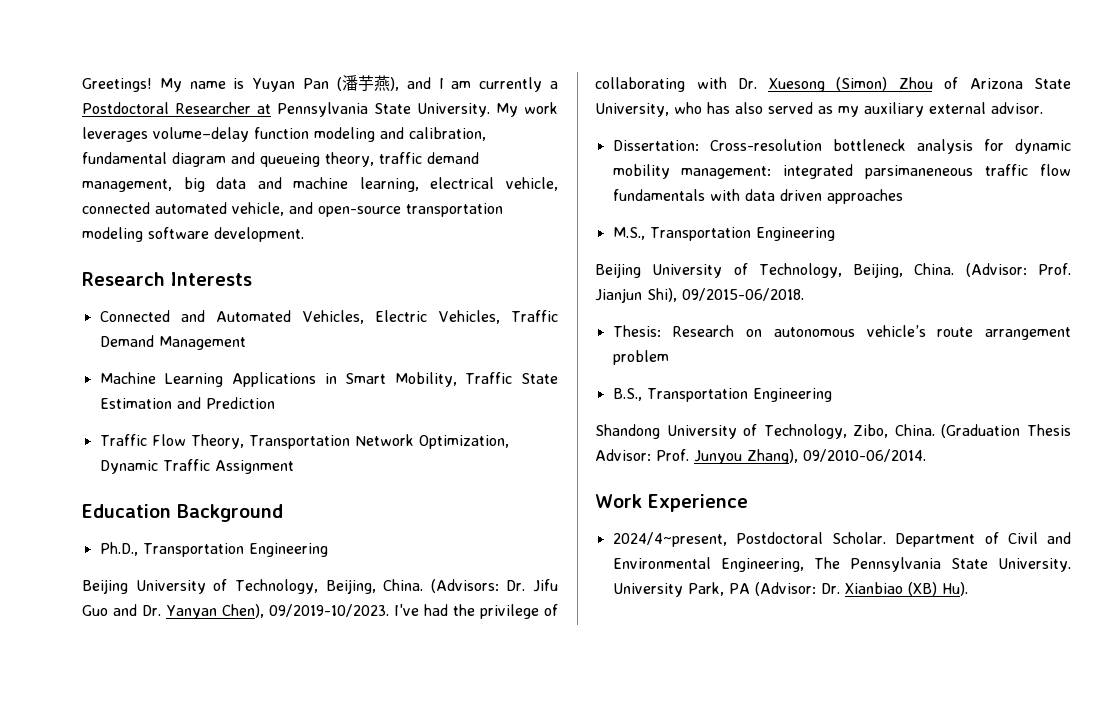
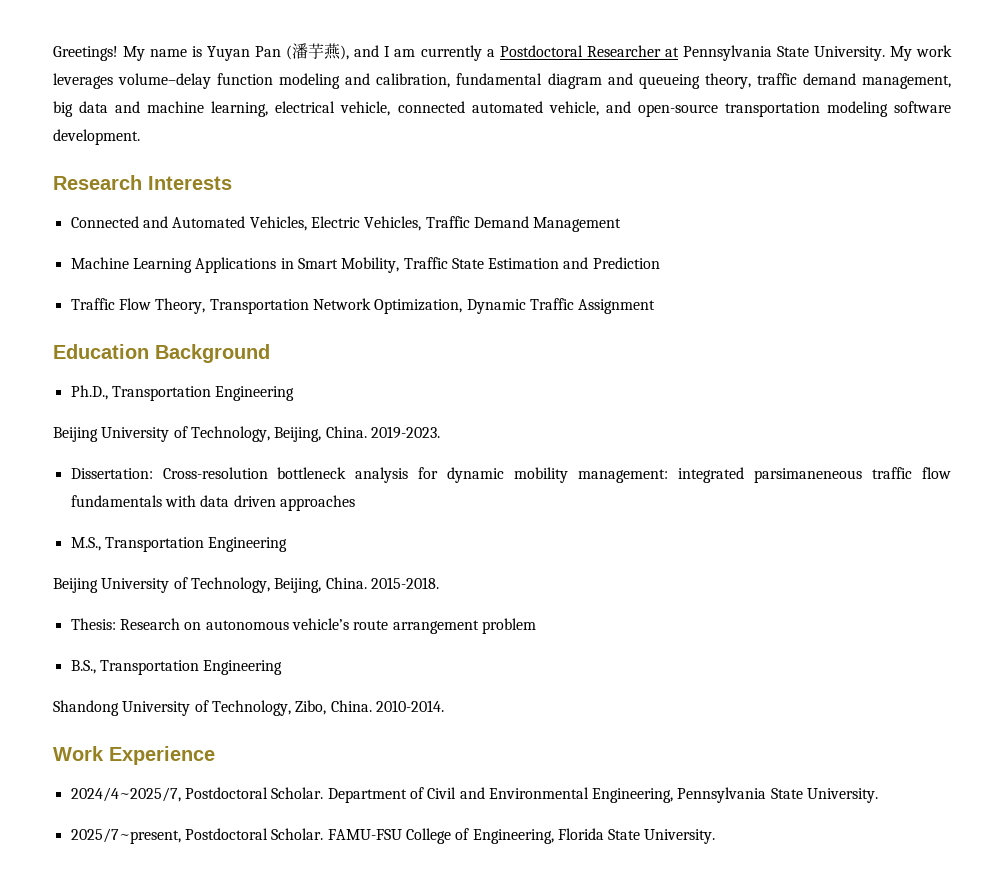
[430,579,558,593] [82,604,558,619] [595,77,1071,92] [595,102,1043,117] (Advisors: Dr. Jifu Guo and Dr. Yanyan Chen), 09/2019-10/2023. I've had the privilege of collaborating with Dr. Xuesong (Simon) Zhou of Arizona State University, who has also served as my auxiliary external advisor. -> [370,426,440,439] 2019-2023.
[965,263,1071,277] [595,288,804,303] (Advisor: Prof. Jianjun Shi), 09/2015-06/2018. -> [370,577,439,589] 2015-2018.
[941,424,1071,438] [595,449,926,464] (Graduation Thesis Advisor: Prof. Junyou Zhang), 09/2010-06/2014. -> [375,700,444,712] 2010-2014.
[612,532,727,547] 2024/4~present, -> [70,787,181,802] 2024/4~2025/7,
[813,557,1071,572] [612,582,968,597] The Pennsylvania State University. University Park, PA (Advisor: Dr. Xianbiao (XB) Hu). -> [677,787,879,803] [70,828,716,844] Pennsylvania State University. // 2025/7~present, Postdoctoral Scholar. FAMU-FSU College of Engineering, Florida State University.

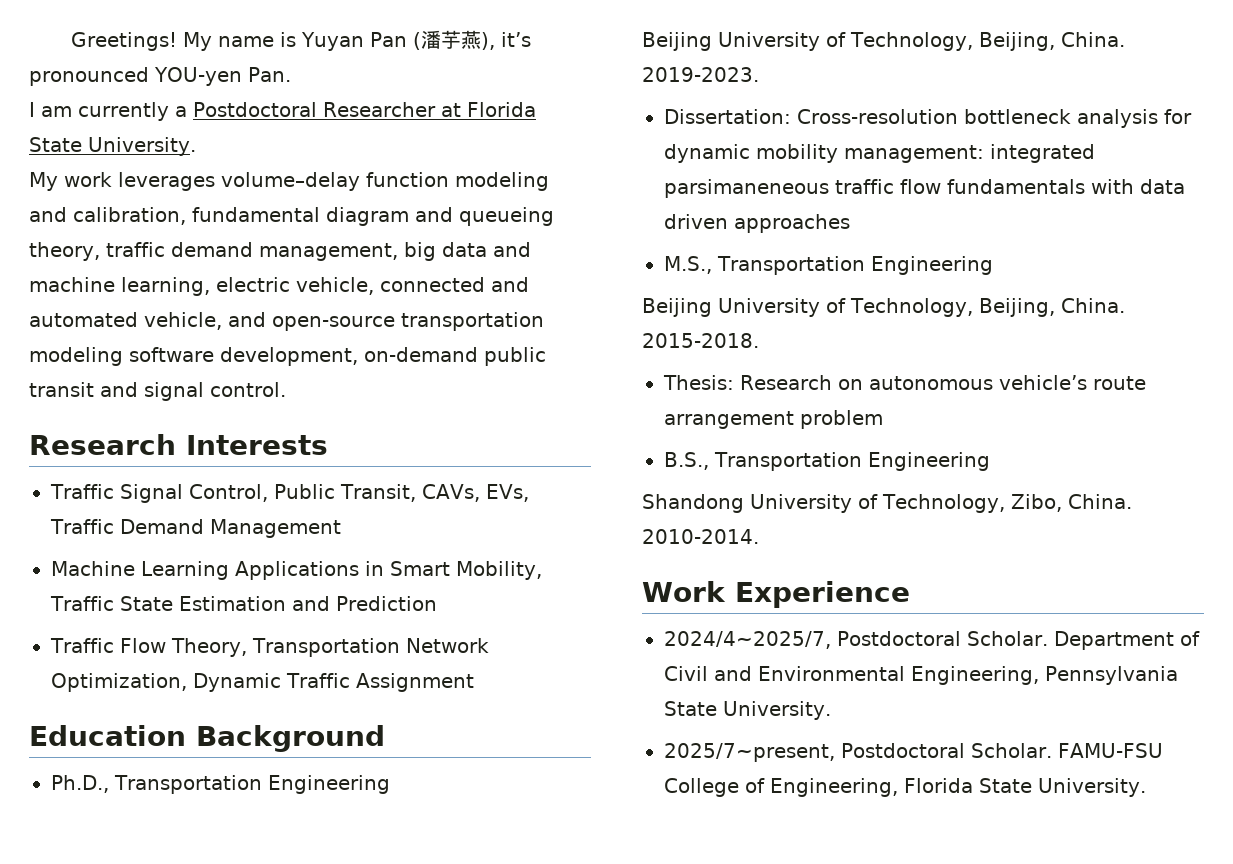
[354,45,380,57] and -> [500,32,531,47] [29,67,291,86] it’s pronounced YOU-yen Pan. //
[682,45,885,61] Pennsylvania State University. -> [466,102,536,117] [29,137,196,156] Florida State University. //
[275,101,336,113] electrical -> [216,277,290,292] electric
(465, 107) none -> [491,277,529,292] and
[53,129,140,145] [53,175,232,190] [70,216,422,231] development. // Research Interests // Connected and Automated Vehicles, Electric Vehicles, -> [220,347,546,366] [29,382,286,401] [29,434,328,455] [50,484,529,503] development, on-demand public transit and signal control. // Research Interests // Traffic Signal Control, Public Transit, CAVs, EVs,

